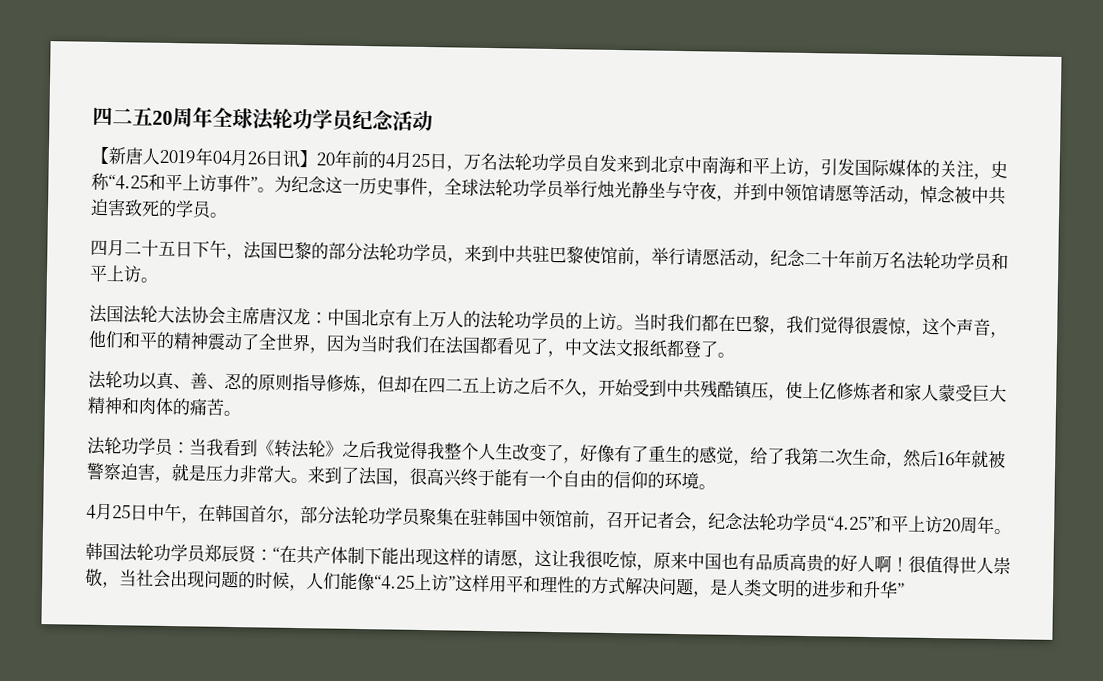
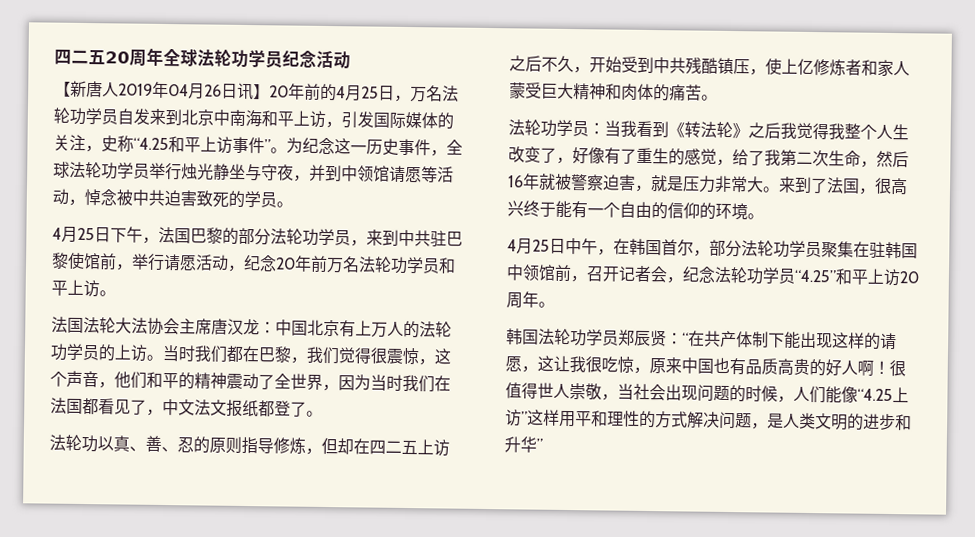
[90,239,176,257] 四月二十五 -> [52,226,95,243] 4月25
[804,250,839,268] 二十 -> [275,257,296,270] 20

